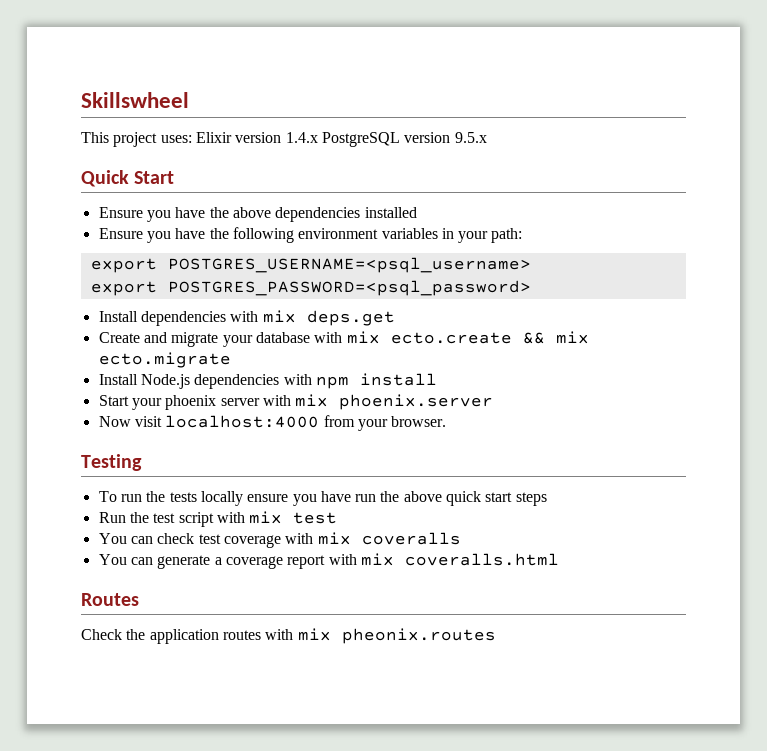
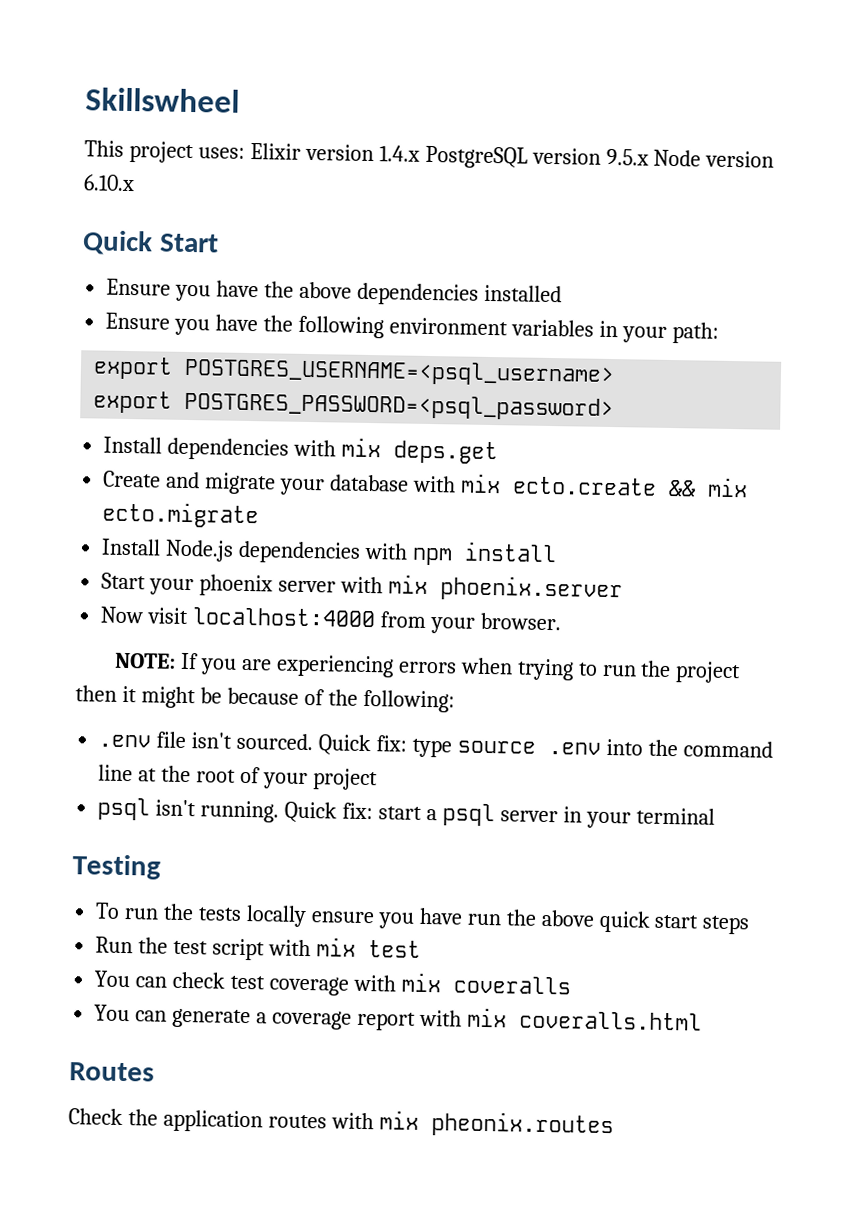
(487, 137) none -> [653,149,775,168] [83,174,135,192] Node version 6.10.x
(447, 421) none -> [115,652,742,684] [75,685,455,713] [98,731,773,758] [98,764,378,791] [97,797,715,829] // NOTE: If you are experiencing errors when trying to run the project then it might be because of the following: // .env file isn't sourced. Quick fix: type source .env into the command line at the root of your project // psql isn't running. Quick fix: start a psql server in your terminal

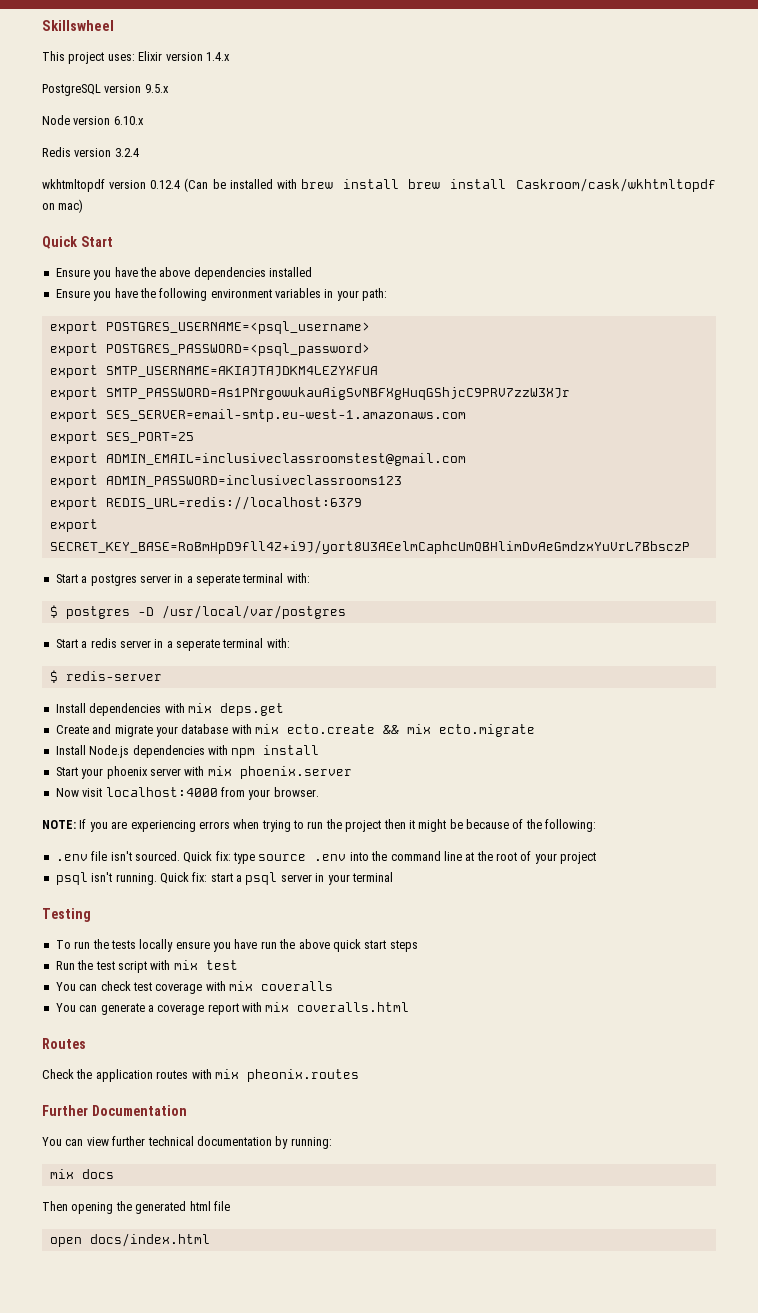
(420, 153) none -> (230, 56) //
(649, 157) none -> (169, 88) //
(135, 183) none -> [42,147,139,157] [42,178,716,192] [42,199,84,213] // Redis version 3.2.4 // wkhtmltopdf version 0.12.4 (Can be installed with brew install brew install Caskroom/cask/wkhtmltopdf on mac)
(615, 406) none -> [49,365,378,378] [49,387,570,400] [49,409,466,422] [49,431,194,444] [49,453,466,466] [49,475,402,488] [49,496,362,510] [49,519,98,532] [49,540,690,554] [55,573,310,586] [49,605,346,619] [55,638,290,651] [49,670,162,683] // export SMTP_USERNAME=AKIAJTAJDKM4LEZYXFUA // export SMTP_PASSWORD=As1PNrgowukauAigSvNBFXgHuqGShjcC9PRV7zzW3XJr // export SES_SERVER=email-smtp.eu-west-1.amazonaws.com // export SES_PORT=25 // export ADMIN_EMAIL=inclusiveclassroomstest@gmail.com // export ADMIN_PASSWORD=inclusiveclassrooms123 // export REDIS_URL=redis://localhost:6379 // export SECRET_KEY_BASE=RoBmHpD9fll4Z+i9J/yort8U3AEelmCaphcUmQBHlimDvAeGmdzxYuVrL7BbsczP // Start a postgres server in a seperate terminal with: // $ postgres -D /usr/local/var/postgres // Start a redis server in a seperate terminal with: // $ redis-server
(614, 1125) none -> [42,1105,187,1116] [42,1136,332,1149] [49,1169,114,1179] [42,1201,230,1214] [49,1233,210,1247] // Further Documentation // You can view further technical documentation by running: // mix docs // Then opening the generated html file // open docs/index.html

